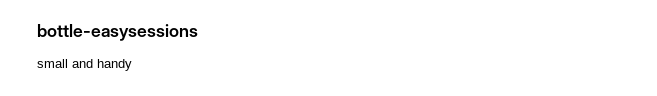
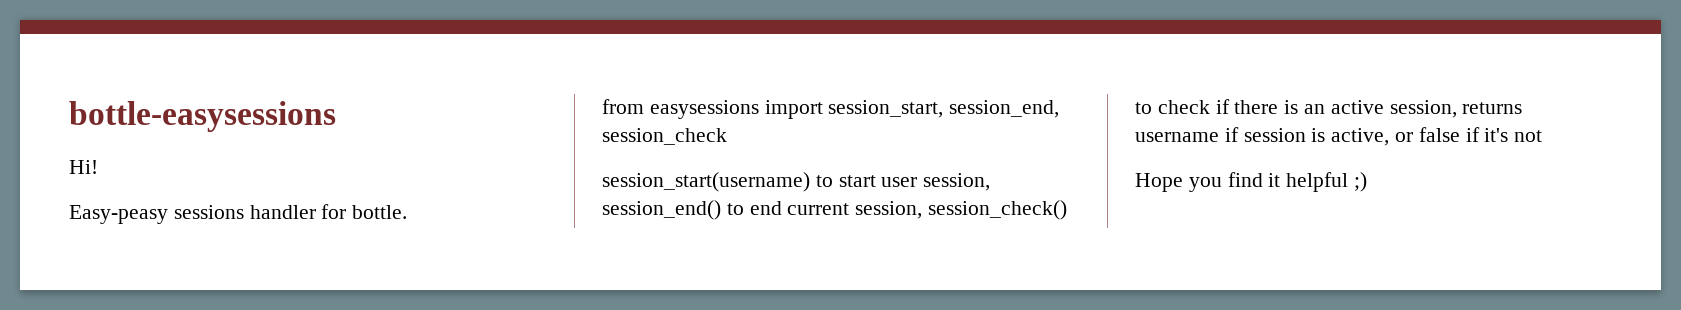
[37,59,132,71] small and handy -> [69,160,98,174] [69,204,408,224] [602,99,1060,119] [602,128,727,145] [602,172,991,192] [602,200,1068,220] [1135,99,1523,118] [1135,127,1543,146] [1135,172,1368,192] Hi! // Easy-peasy sessions handler for bottle. // from easysessions import session_start, session_end, session_check // session_start(username) to start user session, session_end() to end current session, session_check() to check if there is an active session, returns username if session is active, or false if it's not // Hope you find it helpful ;)

